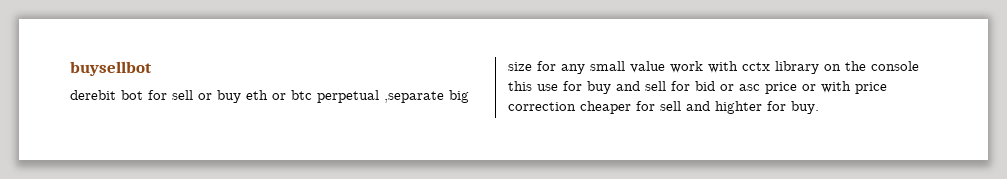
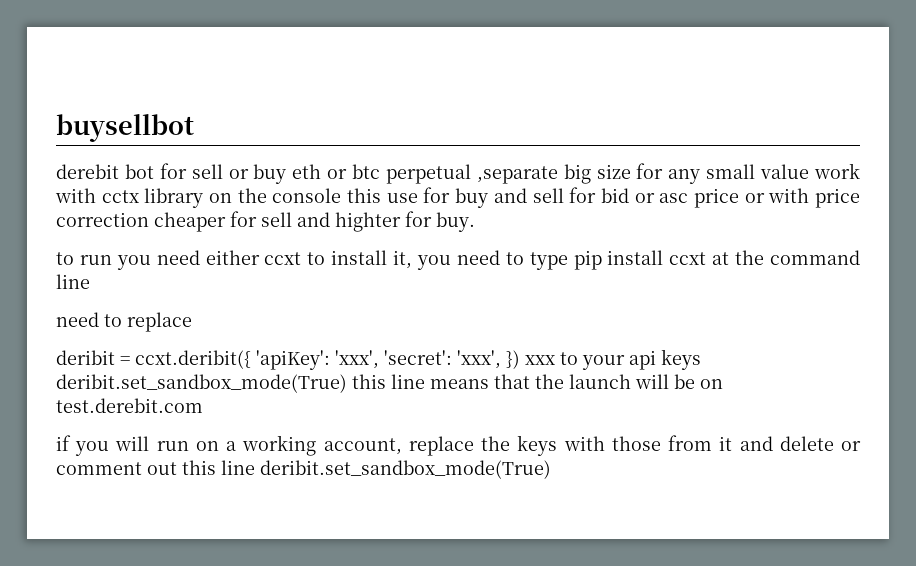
(819, 107) none -> [56,250,861,270] [56,274,90,289] [56,312,192,332] [56,349,701,370] [56,374,723,393] [56,398,203,413] [56,435,862,456] [56,460,551,479] // to run you need either ccxt to install it, you need to type pip install ccxt at the command line // need to replace // deribit = ccxt.deribit({ 'apiKey': 'xxx', 'secret': 'xxx', }) xxx to your api keys deribit.set_sandbox_mode(True) this line means that the launch will be on test.derebit.com // if you will run on a working account, replace the keys with those from it and delete or comment out this line deribit.set_sandbox_mode(True)

